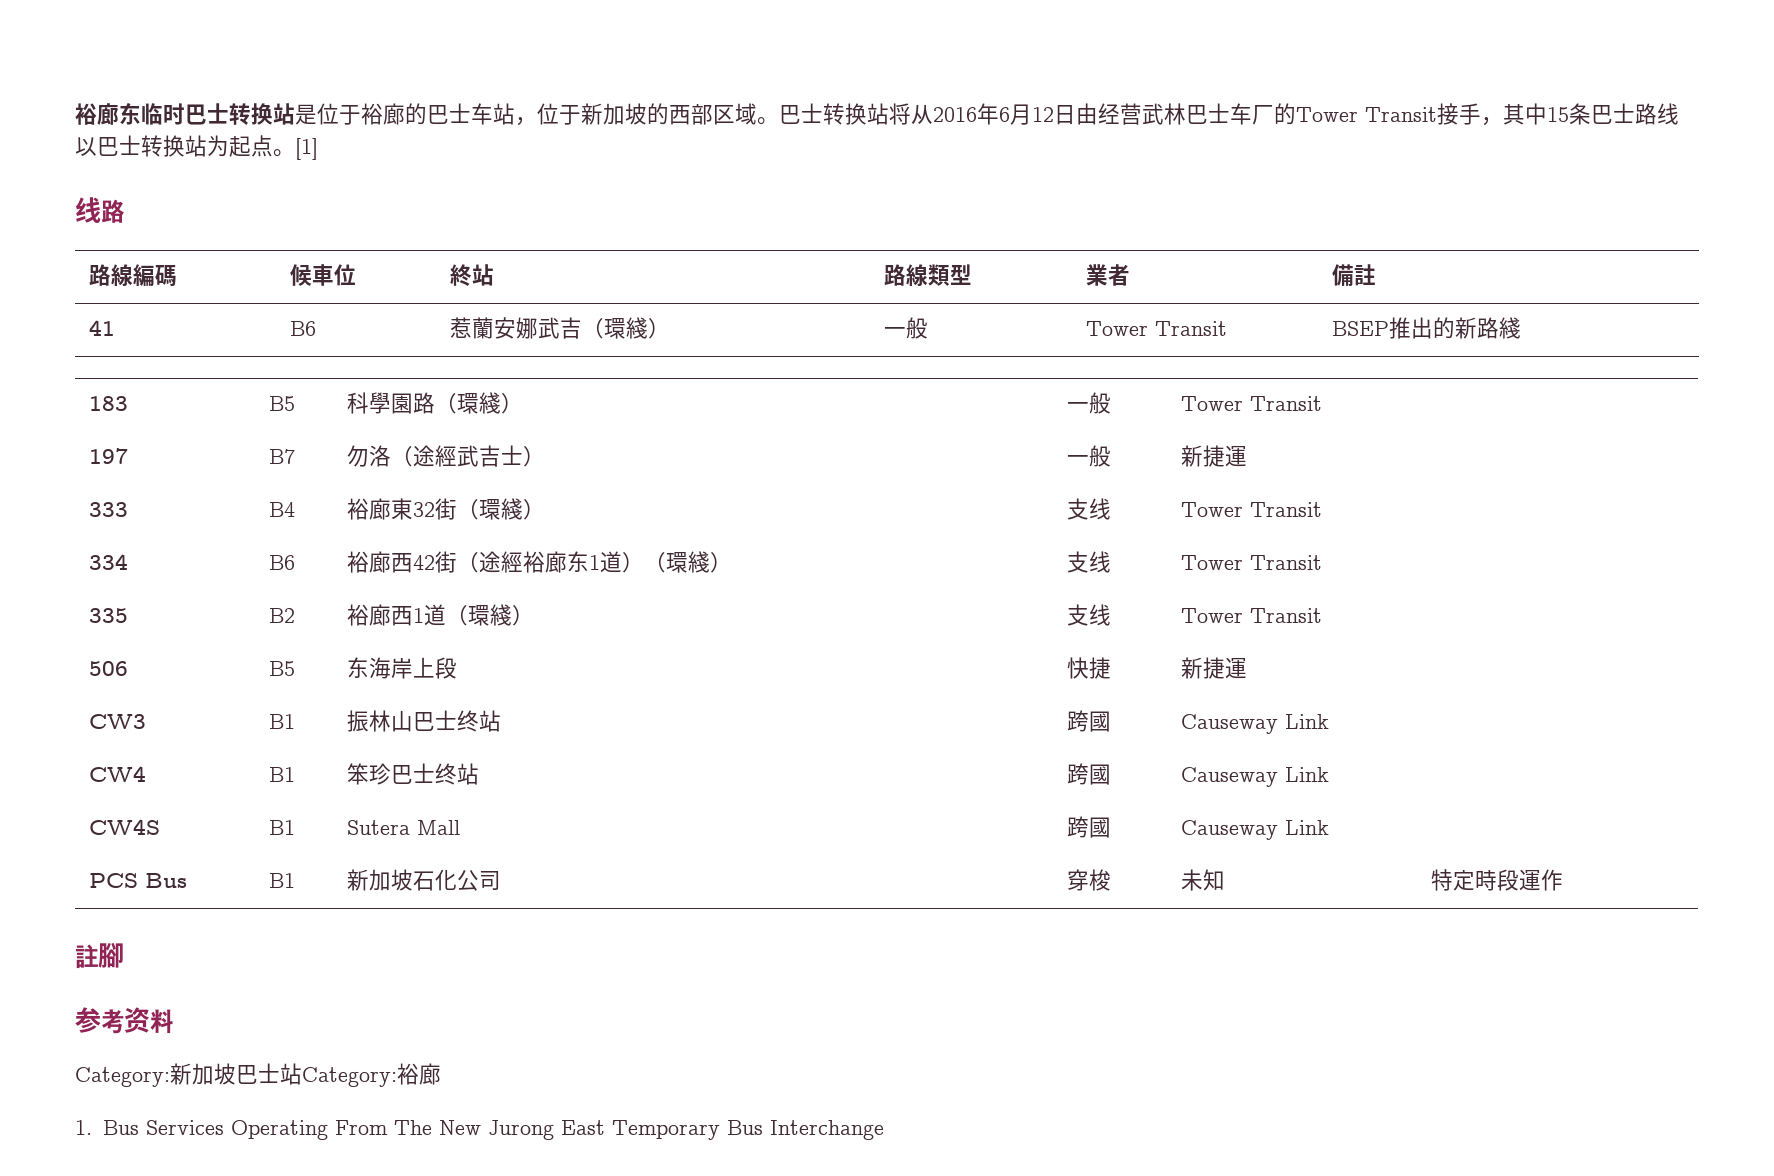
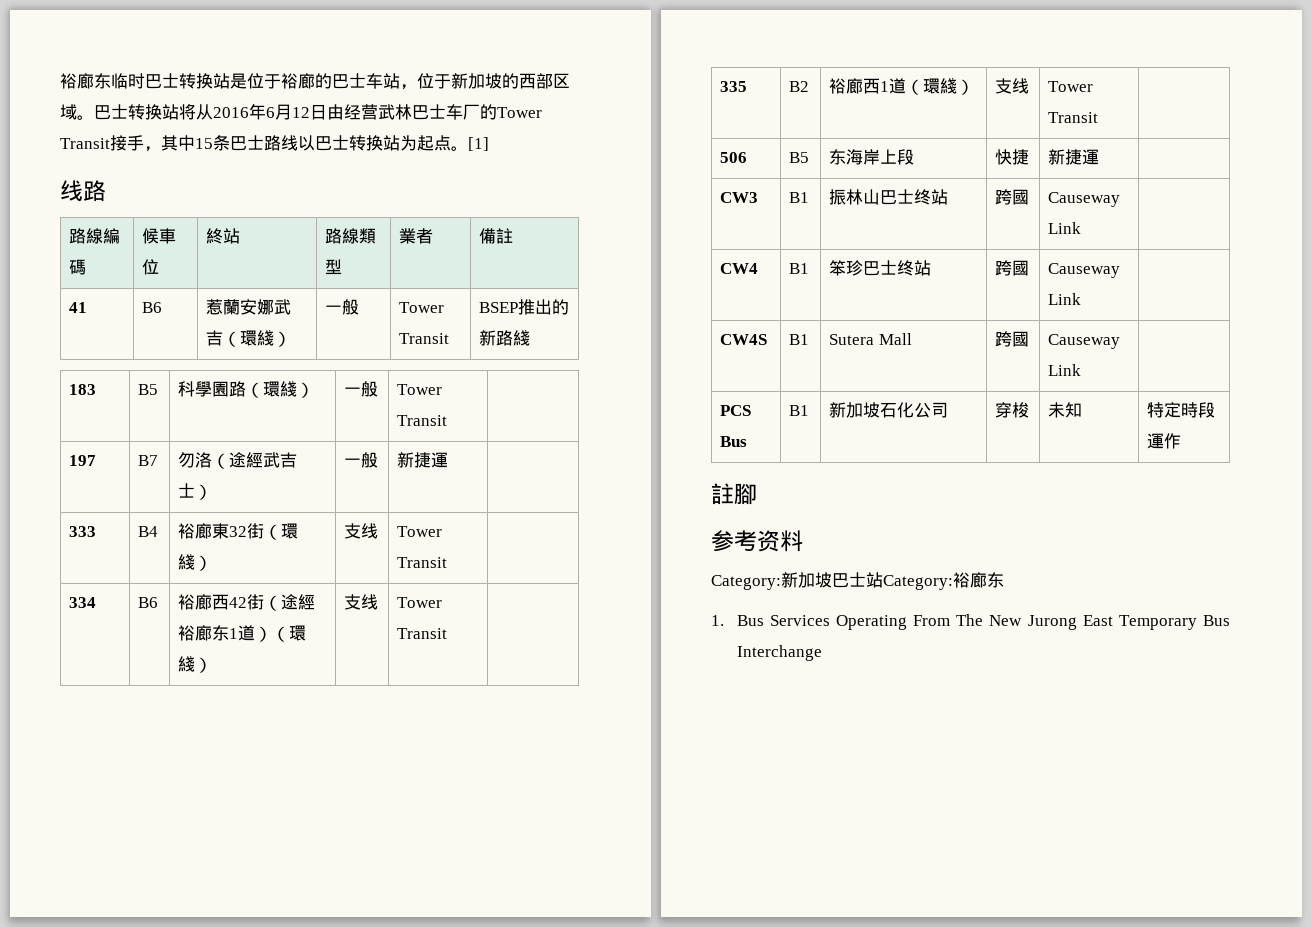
(441, 1074) none -> [987,572,1004,588] 东

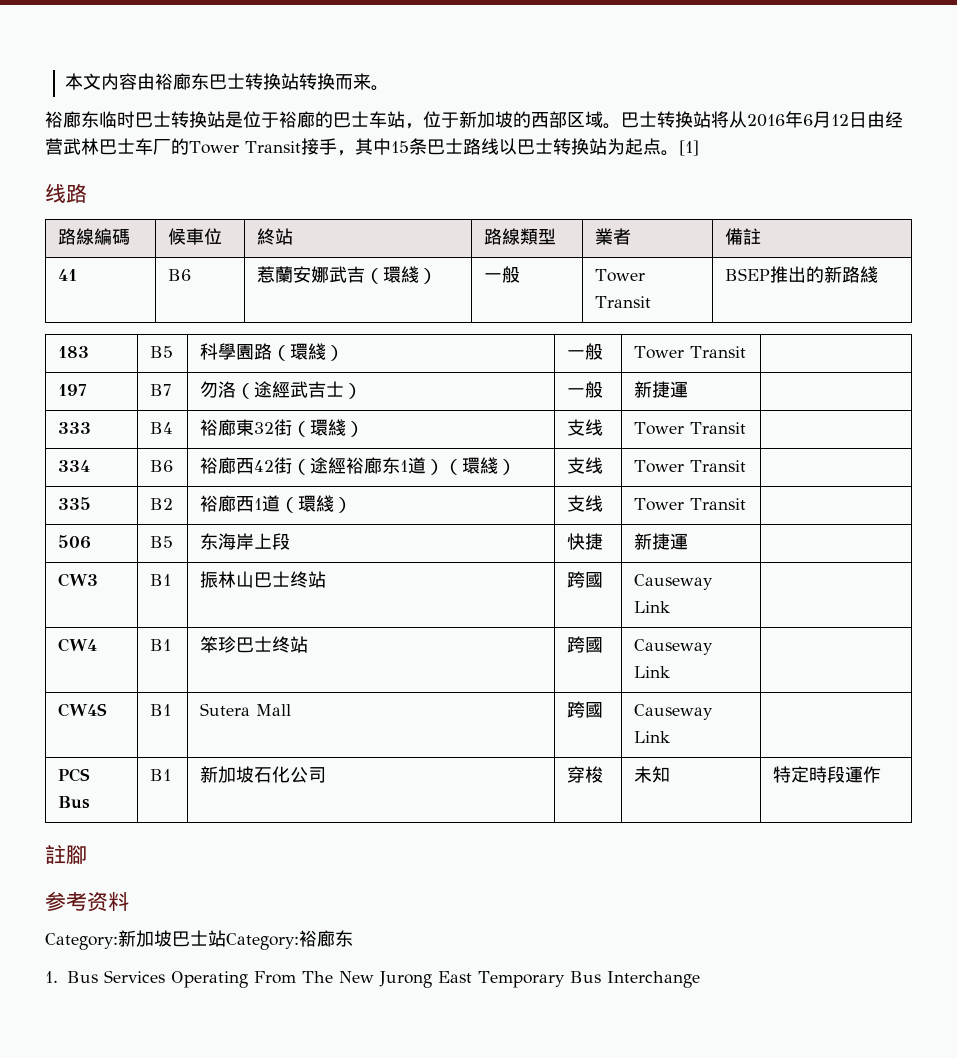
(60, 81) none -> [64,73,389,91] 本文内容由裕廊东巴士转换站转换而来。 //

